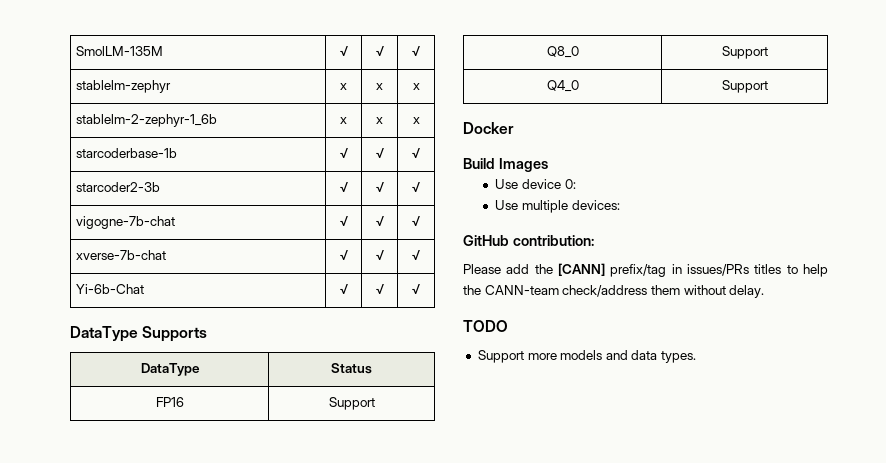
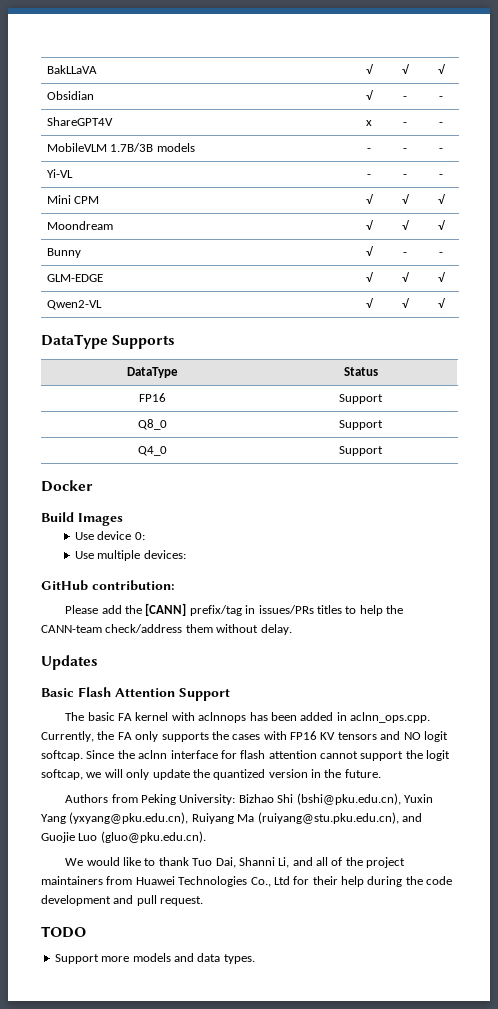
[76,46,164,56] [339,46,348,56] [375,46,384,56] [412,46,420,56] [76,80,172,93] [340,83,347,90] [376,83,383,90] [412,83,420,90] [76,114,218,127] [340,117,347,124] [376,117,383,124] [412,117,420,124] [76,148,178,158] [339,148,348,158] [375,148,384,158] [412,148,420,158] [76,182,161,192] [339,182,348,192] [375,182,384,192] [412,182,420,192] [76,216,176,229] [339,216,348,226] [375,216,384,226] [412,216,420,226] [76,250,167,260] [339,250,348,260] [375,250,384,260] [412,250,420,260] [76,284,145,294] SmolLM-135M | √ | √ | √ // stablelm-zephyr | x | x | x // stablelm-2-zephyr-1_6b | x | x | x // starcoderbase-1b | √ | √ | √ // starcoder2-3b | √ | √ | √ // vigogne-7b-chat | √ | √ | √ // xverse-7b-chat | √ | √ | √ // Yi-6b-Chat -> [46,65,97,74] [365,64,373,74] [401,64,409,74] [437,64,445,74] [46,91,94,100] [365,90,373,100] [402,96,407,100] [438,96,443,100] [46,117,113,126] [365,120,372,126] [402,122,407,126] [438,122,443,126] [46,143,195,152] [366,148,371,152] [402,148,407,152] [438,148,443,152] [46,169,73,178] [366,174,371,178] [402,174,407,178] [438,174,443,178] [46,195,100,204] [365,194,373,204] [401,194,409,204] [437,194,445,204] [46,221,113,230] [365,220,373,230] [401,220,409,230] [437,220,445,230] [46,248,81,258] [365,246,373,256] [402,252,407,256] [438,252,443,256] [46,274,103,282] [365,272,373,282] [401,272,409,282] [437,272,445,282] [46,300,102,310] BakLLaVA | √ | √ | √ // Obsidian | √ | - | - // ShareGPT4V | x | - | - // MobileVLM 1.7B/3B models | - | - | - // Yi-VL | - | - | - // Mini CPM | √ | √ | √ // Moondream | √ | √ | √ // Bunny | √ | - | - // GLM-EDGE | √ | √ | √ // Qwen2-VL
(765, 291) none -> [41,655,98,670] [41,687,230,701] [65,712,431,723] [41,731,448,742] [41,750,451,761] [41,769,381,780] [65,793,433,805] [41,812,422,824] [41,831,206,843] [65,857,406,868] [41,876,453,887] [41,895,204,906] // Updates // Basic Flash Attention Support // The basic FA kernel with aclnnops has been added in aclnn_ops.cpp. Currently, the FA only supports the cases with FP16 KV tensors and NO logit softcap. Since the aclnn interface for flash attention cannot support the logit softcap, we will only update the quantized version in the future. // Authors from Peking University: Bizhao Shi (bshi@pku.edu.cn), Yuxin Yang (yxyang@pku.edu.cn), Ruiyang Ma (ruiyang@stu.pku.edu.cn), and Guojie Luo (gluo@pku.edu.cn). // We would like to thank Tuo Dai, Shanni Li, and all of the project maintainers from Huawei Technologies Co., Ltd for their help during the code development and pull request.

